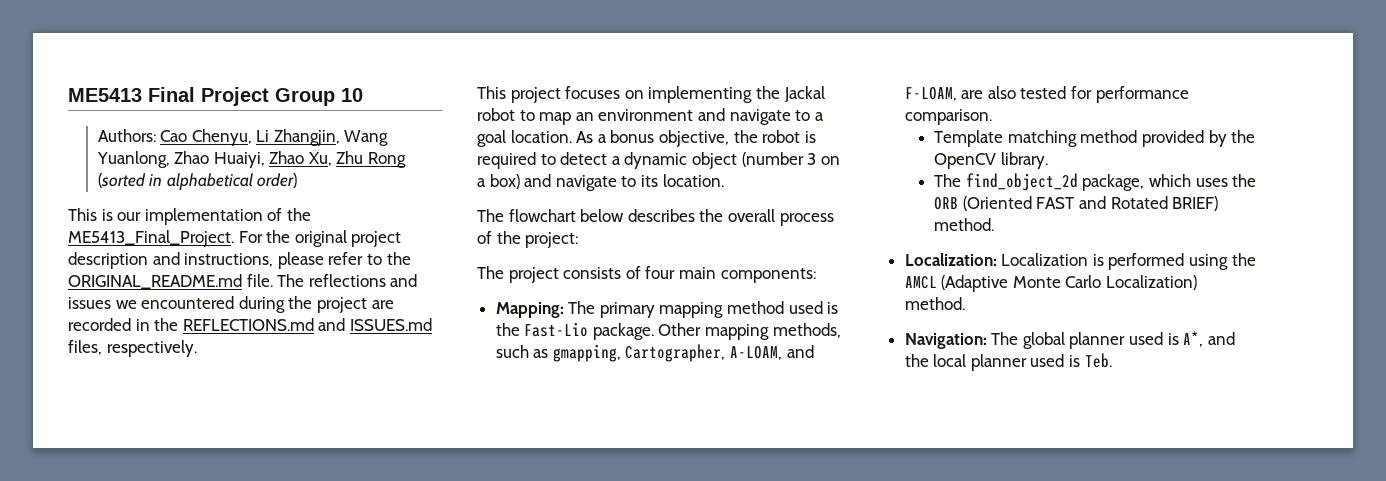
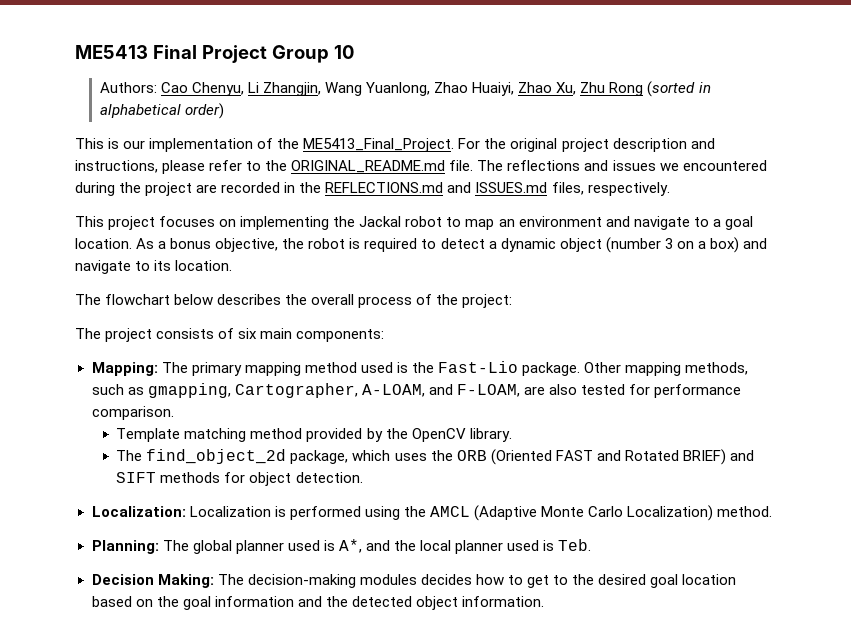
[645,266,676,279] four -> [238,328,258,339] six
[934,218,995,231] method. -> [729,450,754,461] [116,472,363,486] and SIFT methods for object detection.
[904,333,987,349] Navigation: -> [91,540,159,554] Planning:
(1112, 360) none -> [91,574,737,588] [91,596,544,610] // Decision Making: The decision-making modules decides how to get to the desired goal location based on the goal information and the detected object information.

